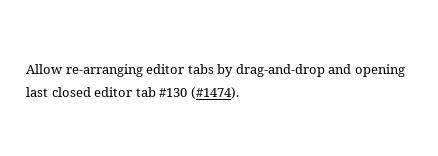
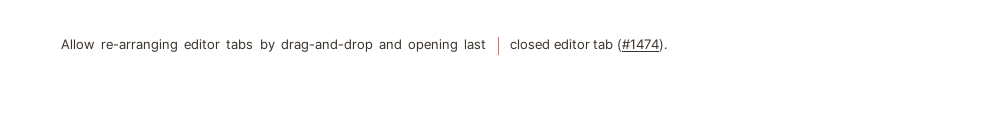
[159,88,188,97] #130 -> (614, 44) none

